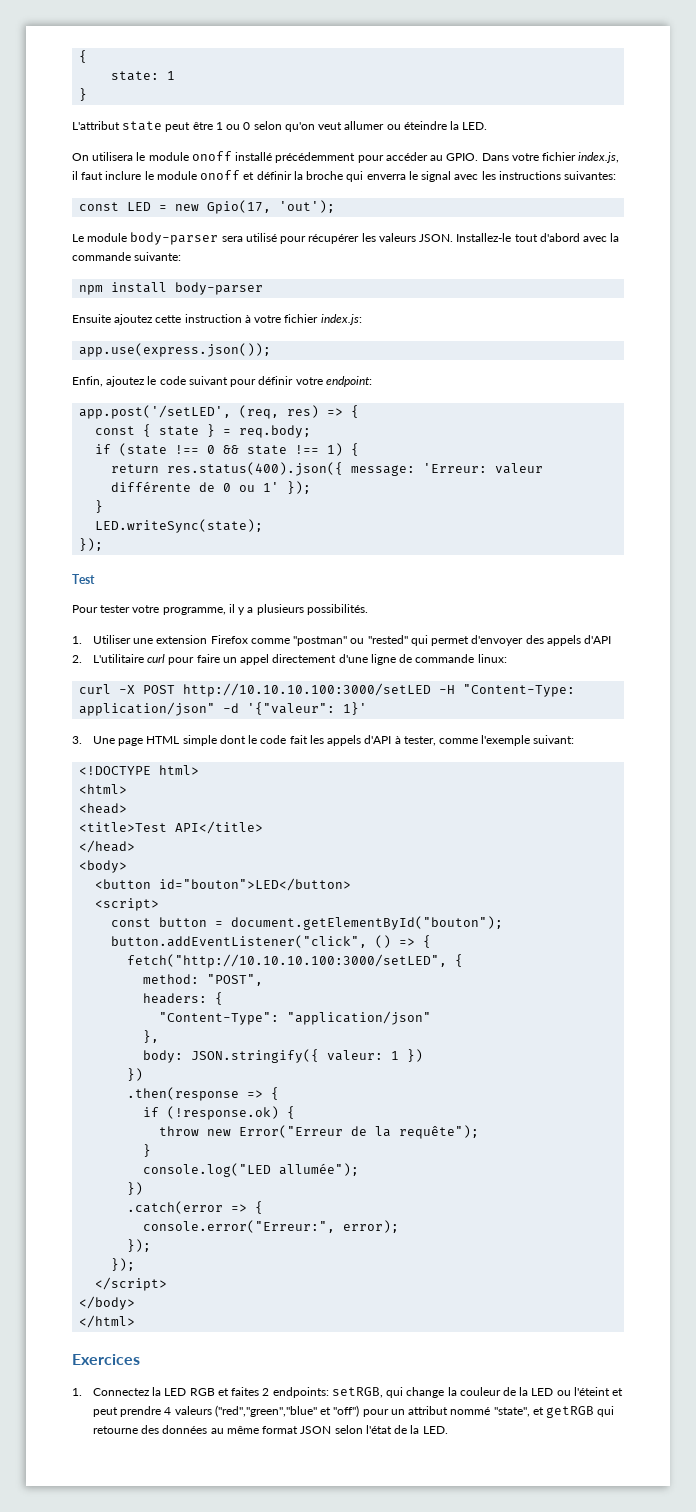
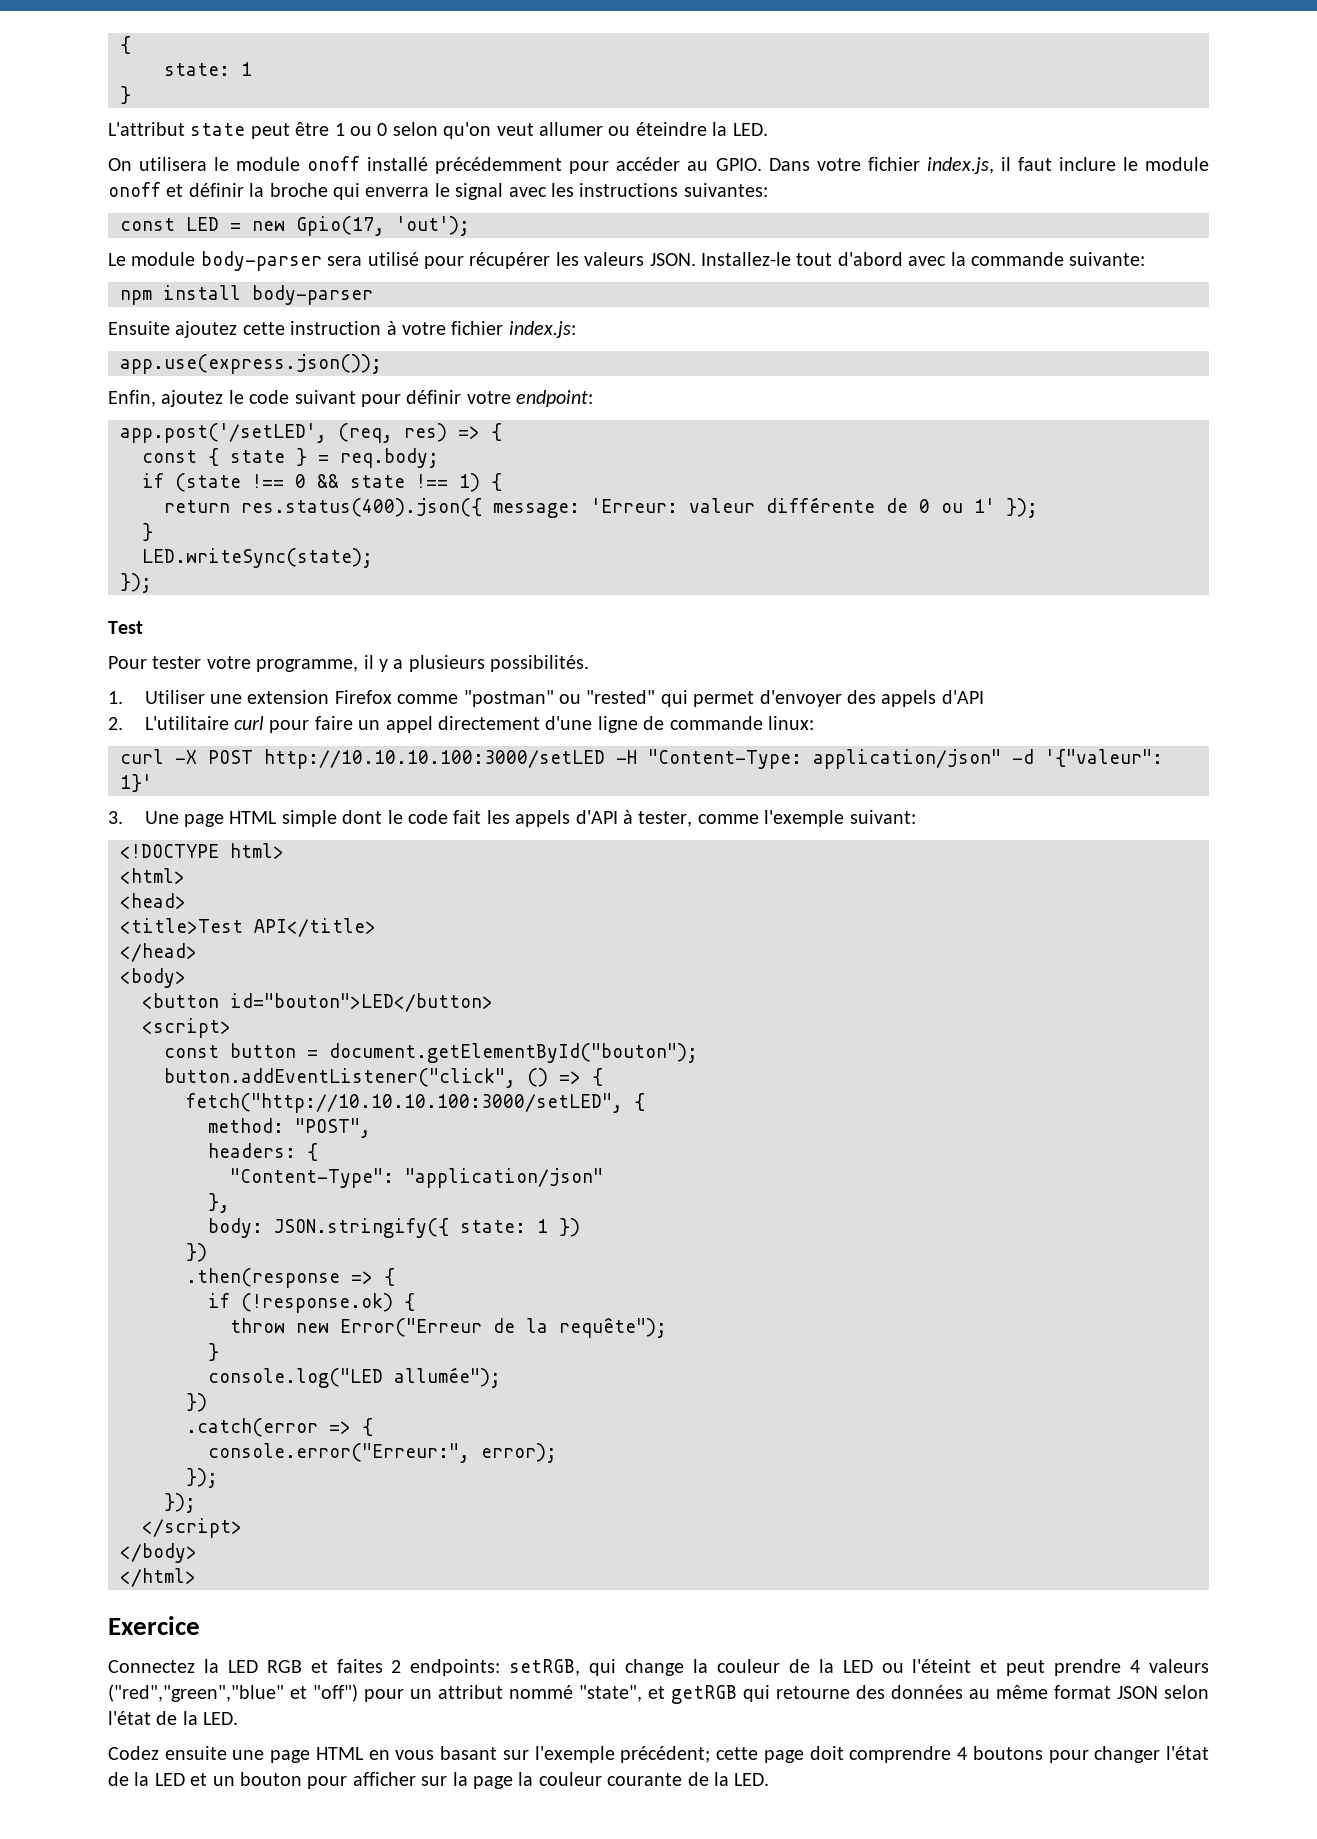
[327,1050,384,1061] valeur: -> [460,1220,526,1233] state:
[72,1354,140,1365] [72,1388,82,1396] Exercices // 1. -> [108,1616,200,1635] Exercice //
(448, 1430) none -> [108,1746,1209,1763] [108,1772,770,1789] // Codez ensuite une page HTML en vous basant sur l'exemple précédent; cette page doit comprendre 4 boutons pour changer l'état de la LED et un bouton pour afficher sur la page la couleur courante de la LED.

